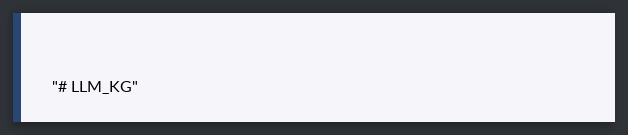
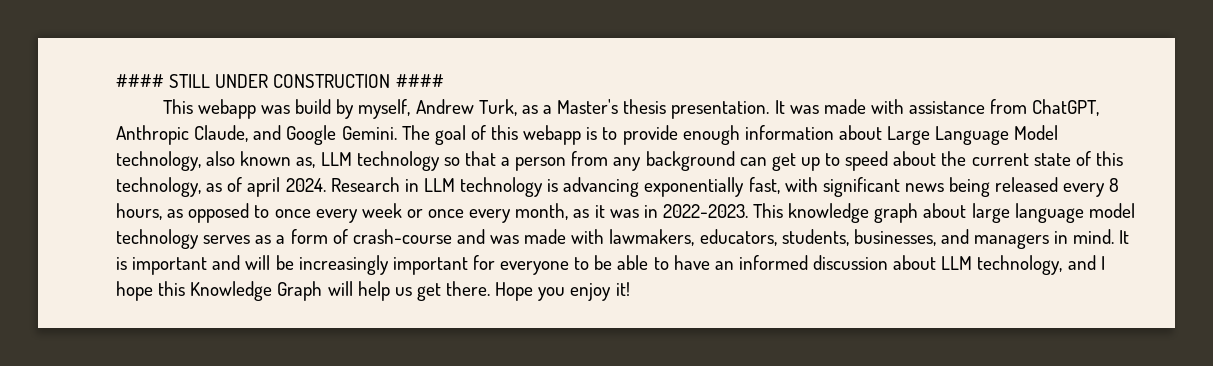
[52,81,139,94] "# LLM_KG" -> [116,74,444,88] [162,99,1100,119] [116,125,1059,145] [116,151,1123,171] [116,177,1120,197] [116,203,1135,223] [116,229,1130,249] [116,255,1105,275] [116,281,630,301] #### STILL UNDER CONSTRUCTION #### // This webapp was build by myself, Andrew Turk, as a Master's thesis presentation. It was made with assistance from ChatGPT, Anthropic Claude, and Google Gemini. The goal of this webapp is to provide enough information about Large Language Model technology, also known as, LLM technology so that a person from any background can get up to speed about the current state of this technology, as of april 2024. Research in LLM technology is advancing exponentially fast, with significant news being released every 8 hours, as opposed to once every week or once every month, as it was in 2022-2023. This knowledge graph about large language model technology serves as a form of crash-course and was made with lawmakers, educators, students, businesses, and managers in mind. It is important and will be increasingly important for everyone to be able to have an informed discussion about LLM technology, and I hope this Knowledge Graph will help us get there. Hope you enjoy it!

